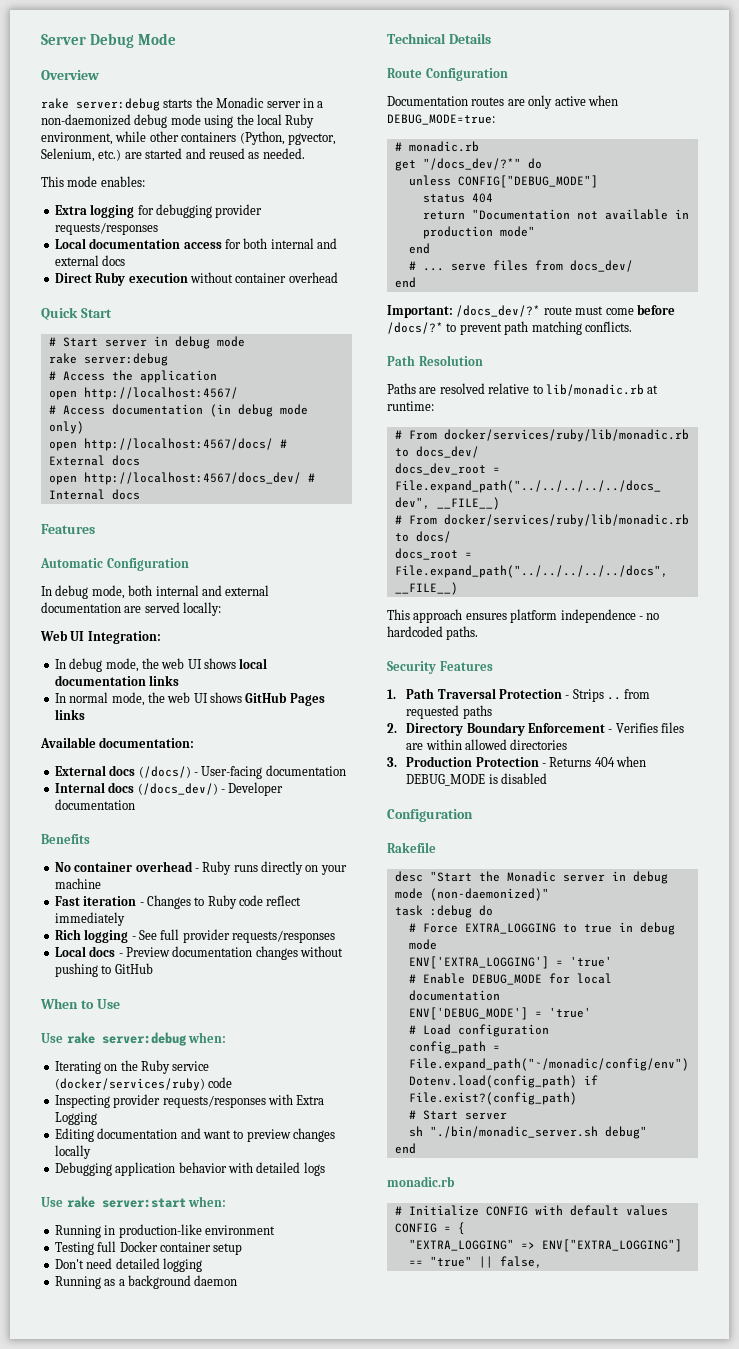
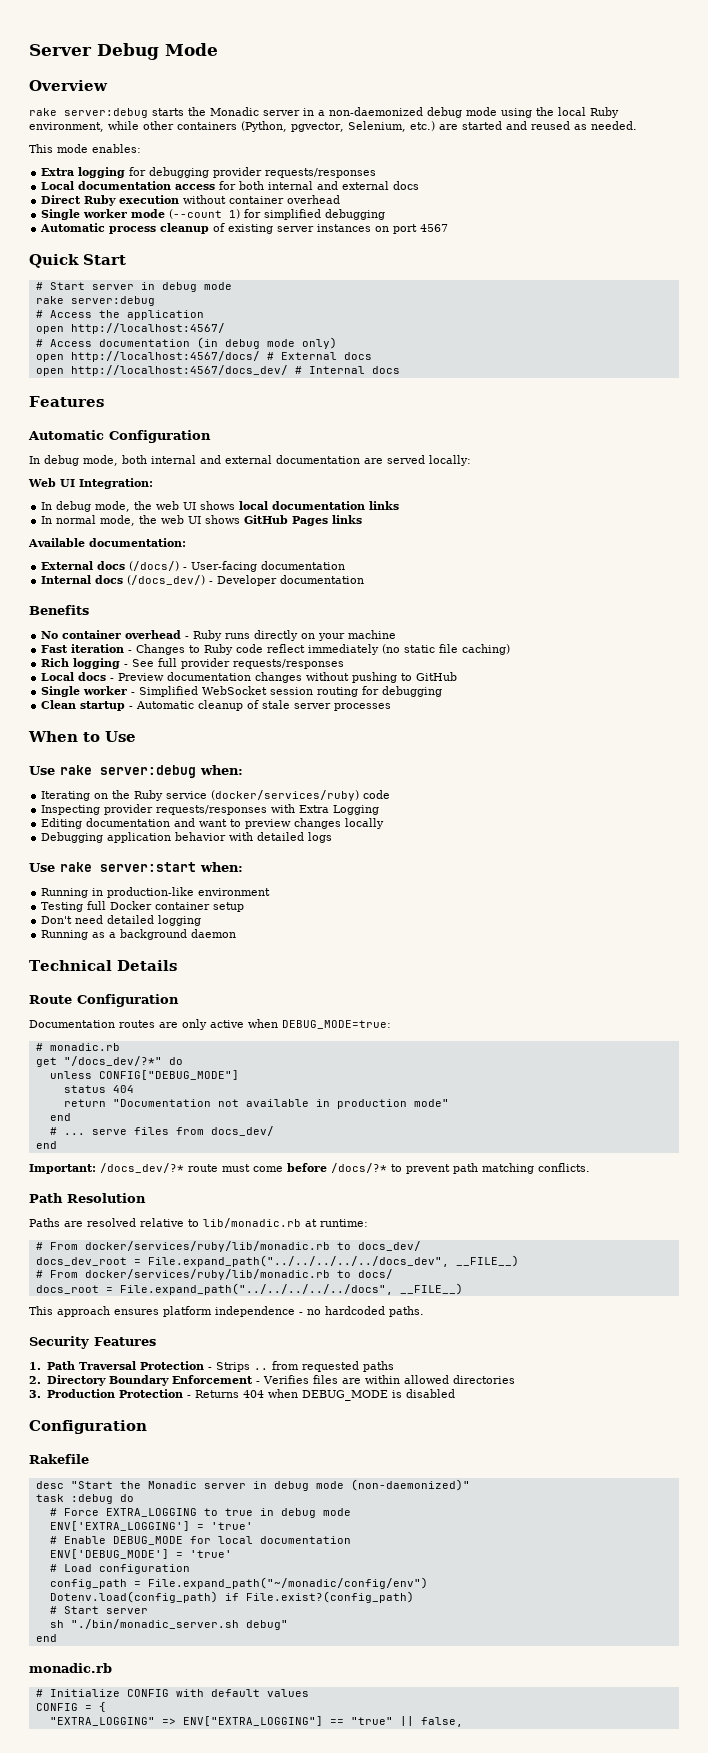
(338, 277) none -> [41,209,386,220] [40,223,449,234] // Single worker mode (--count 1) for simplified debugging // Automatic process cleanup of existing server instances on port 4567
(125, 919) none -> [382,644,511,655] (no static file caching)
(153, 968) none -> [41,686,443,697] [41,700,392,711] // Single worker - Simplified WebSocket session routing for debugging // Clean startup - Automatic cleanup of stale server processes

